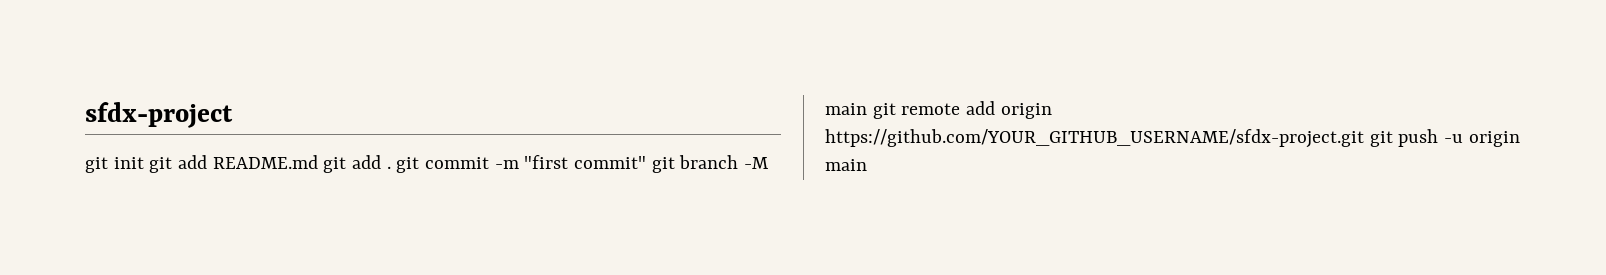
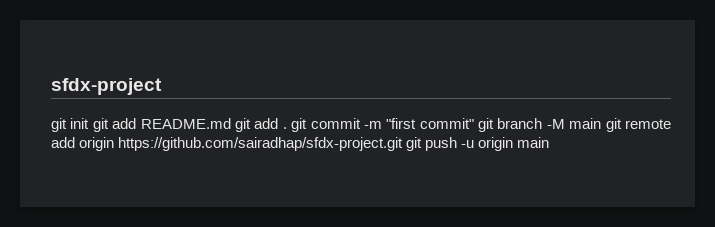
[825,129,1364,148] https://github.com/YOUR_GITHUB_USERNAME/sfdx-project.git -> [118,137,404,151] https://github.com/sairadhap/sfdx-project.git

